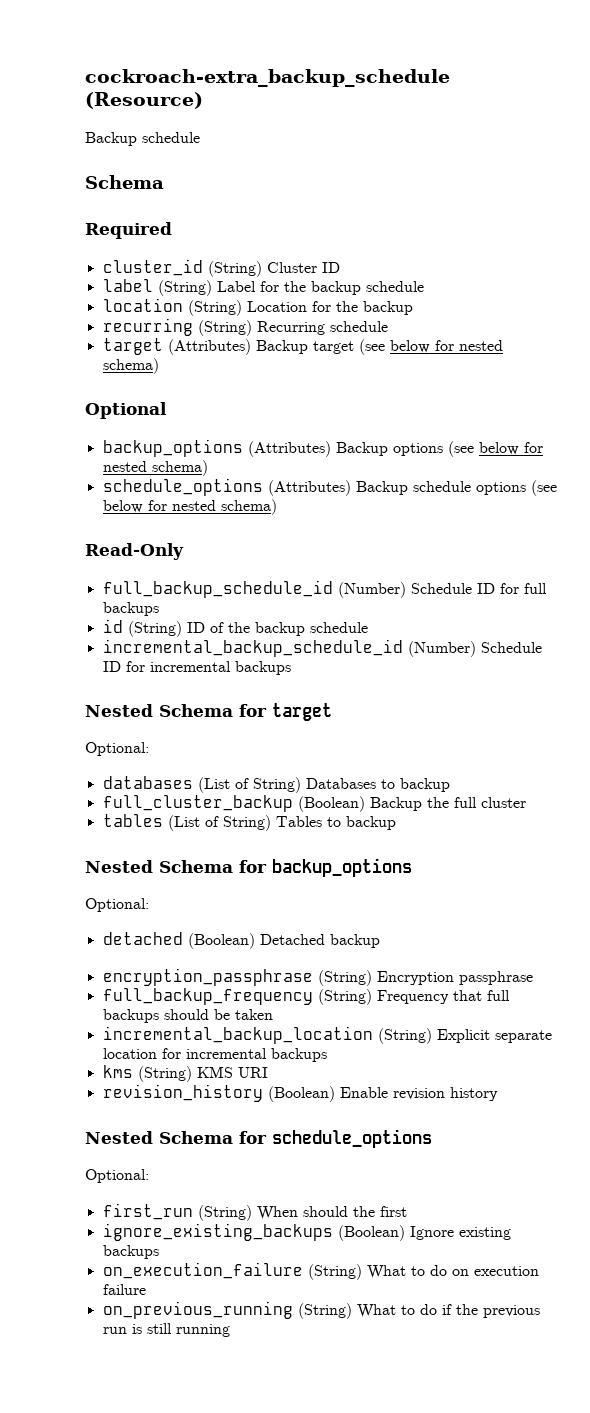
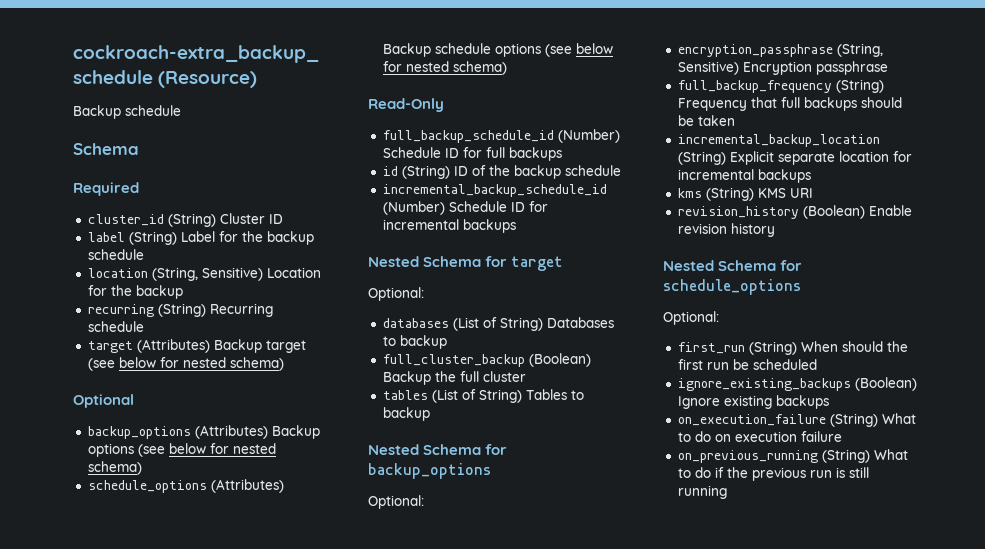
[187,300,242,316] (String) -> [151,267,263,281] (String, Sensitive)
[102,932,380,949] // detached (Boolean) Detached backup -> (424, 502) none
[317,970,372,986] (String) -> [836,43,883,57] [677,61,739,75] (String, Sensitive)
(407, 1211) none -> [706,359,817,370] run be scheduled

